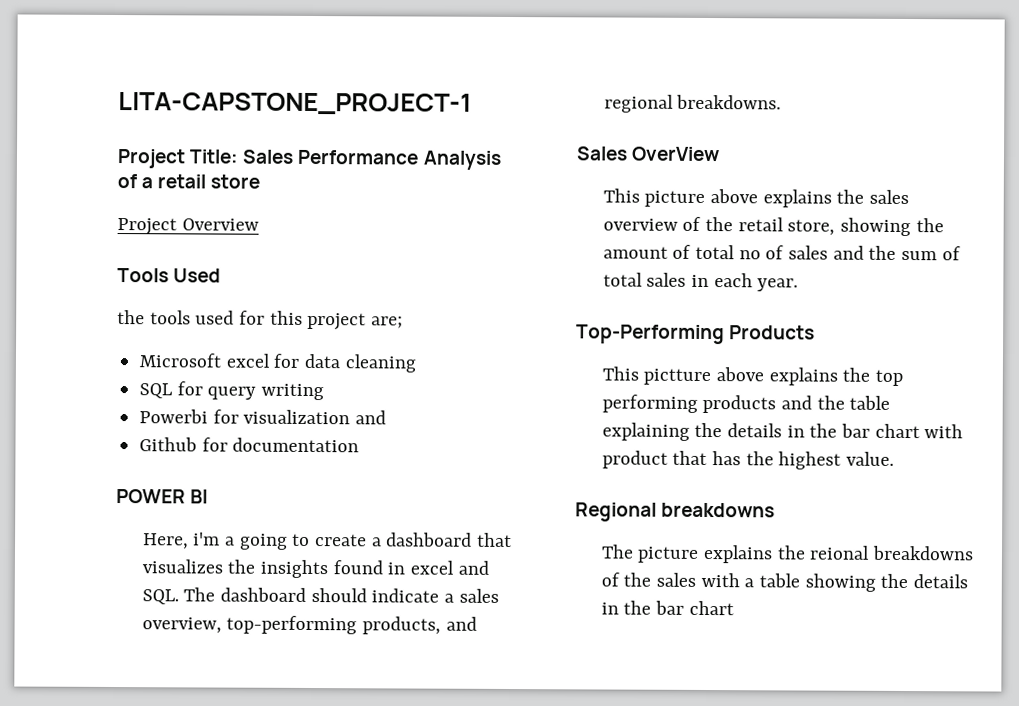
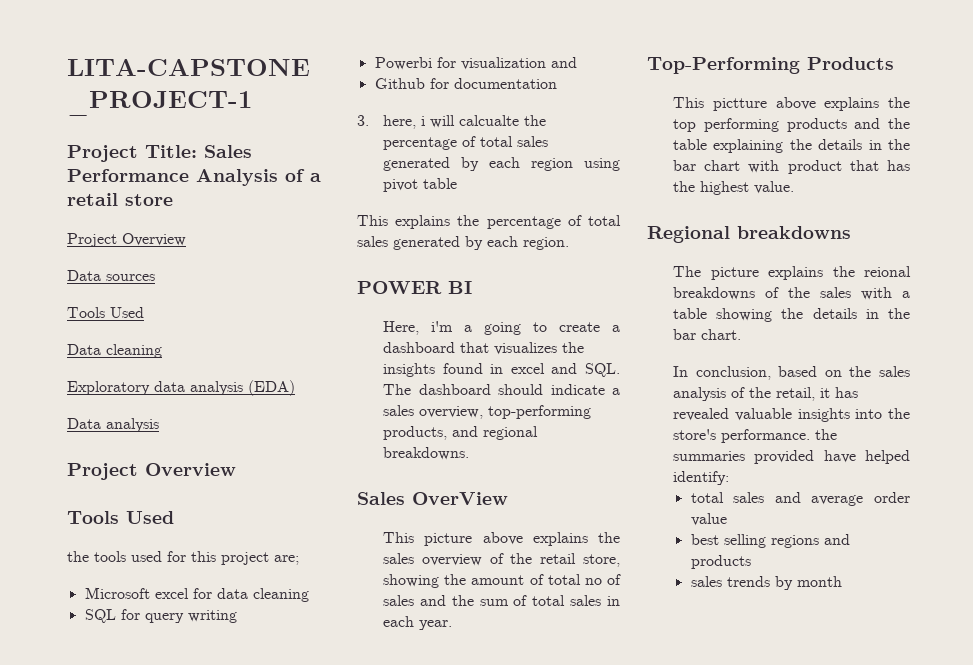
(259, 224) none -> [67,270,155,281] [67,307,144,318] [67,344,162,358] [67,380,295,396] [67,418,159,432] [67,463,236,480] // Data sources // Tools Used // Data cleaning // Exploratory data analysis (EDA) // Data analysis // Project Overview
(360, 445) none -> [357,115,547,129] [383,136,549,150] [383,157,620,171] [383,178,458,192] [357,215,621,229] [357,236,569,250] // 3. here, i will calcualte the percentage of total sales generated by each region using pivot table // This explains the percentage of total sales generated by each region.
[688,600,734,616] chart -> [701,329,742,340] [673,366,910,380] [673,387,859,401] [673,408,910,422] [673,429,838,443] [673,450,910,464] [673,471,730,485] [690,492,910,506] [690,513,727,526] [690,534,850,548] [690,555,751,569] [690,576,842,590] chart. // In conclusion, based on the sales analysis of the retail, it has revealed valuable insights into the store's performance. the summaries provided have helped identify: // total sales and average order value // best selling regions and products // sales trends by month

